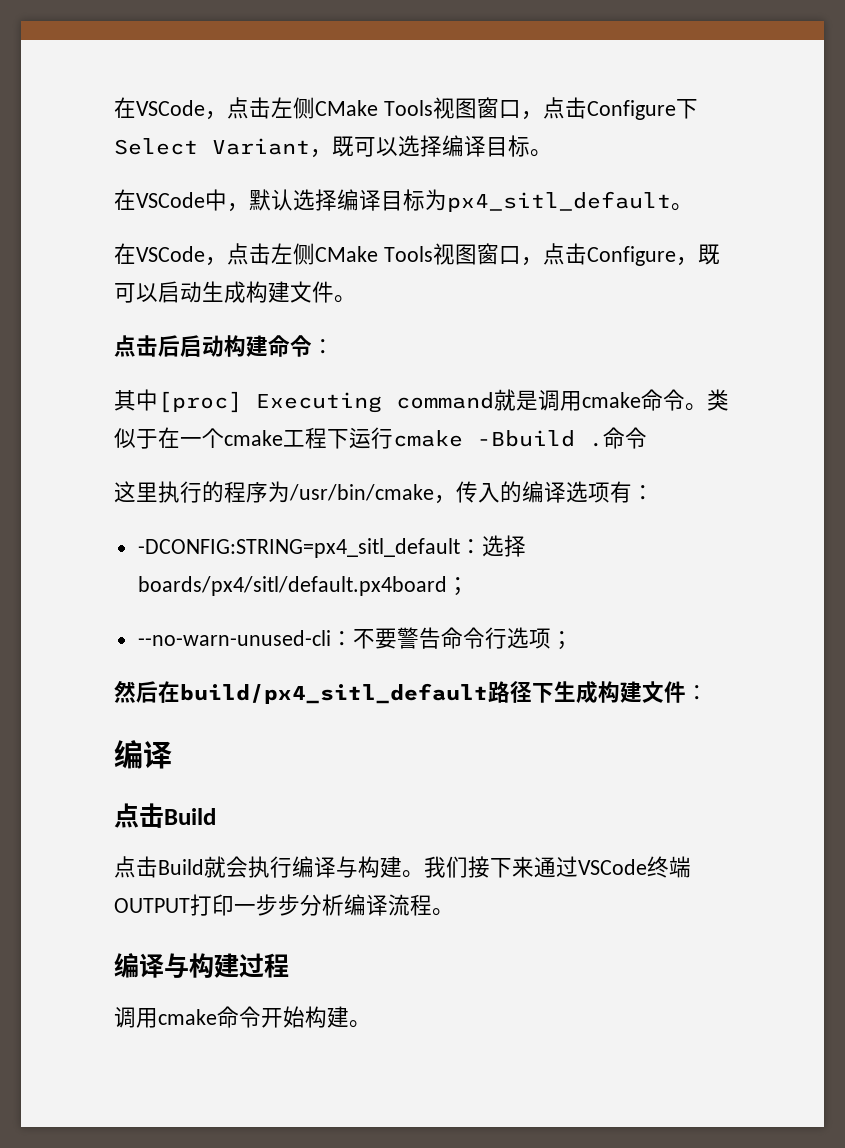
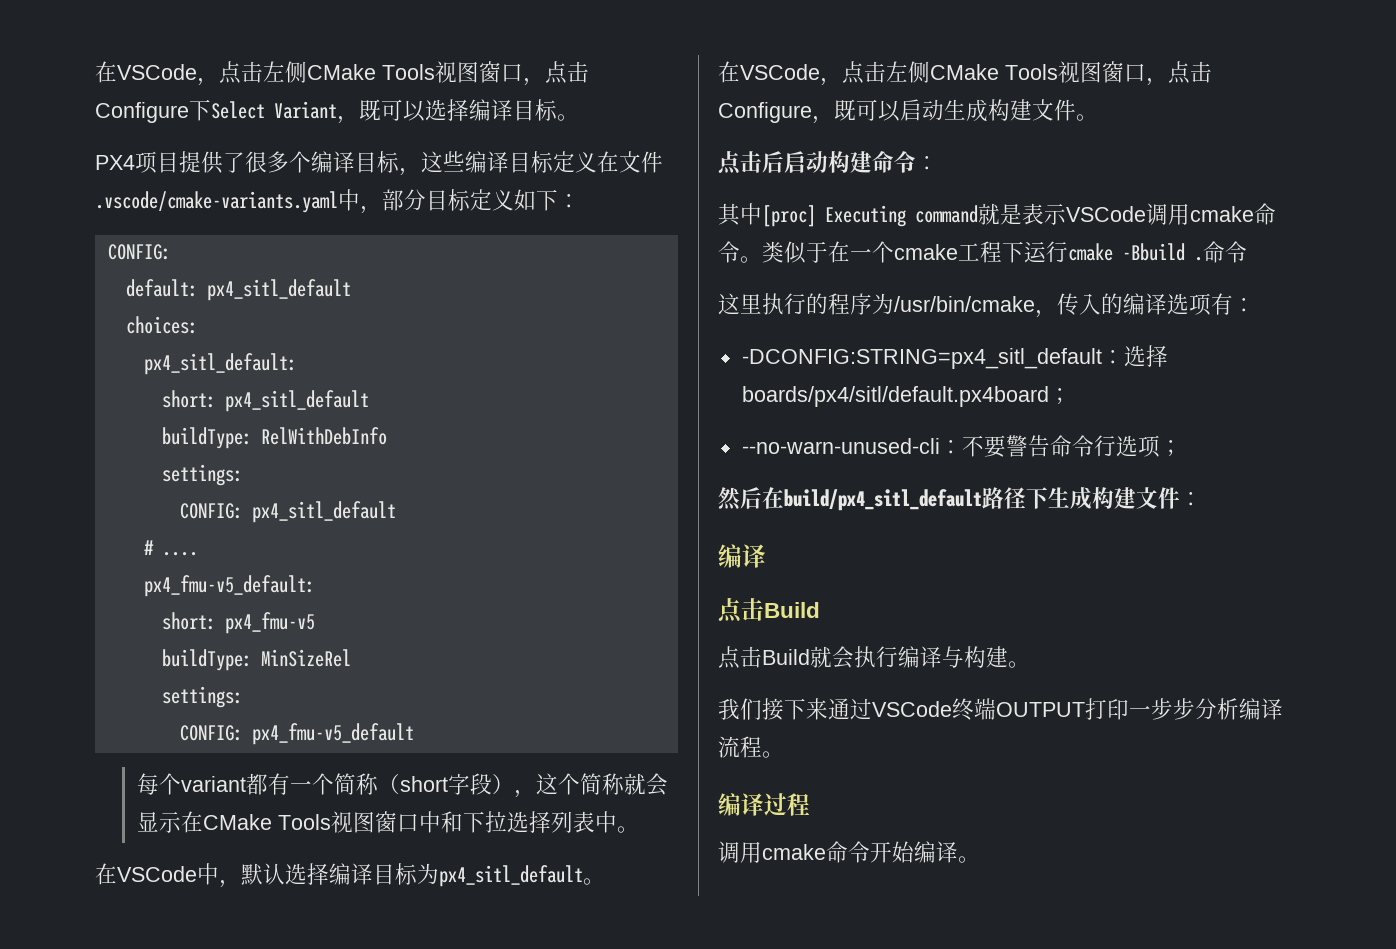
(552, 153) none -> [95,151,663,176] [95,189,580,214] [107,244,171,260] [125,279,351,301] [125,316,198,334] [143,353,297,375] [161,390,369,412] [161,427,387,449] [161,464,243,486] [179,501,396,523] [143,540,198,556] [143,575,315,597] [161,612,315,634] [161,649,351,671] [161,686,243,708] [179,723,414,745] [137,773,669,798] [137,811,640,833] // PX4项目提供了很多个编译目标，这些编译目标定义在文件.vscode/cmake-variants.yaml中，部分目标定义如下： // CONFIG: // default: px4_sitl_default // choices: // px4_sitl_default: // short: px4_sitl_default // buildType: RelWithDebInfo // settings: // CONFIG: px4_sitl_default // # .... // px4_fmu-v5_default: // short: px4_fmu-v5 // buildType: MinSizeRel // settings: // CONFIG: px4_fmu-v5_default // 每个variant都有一个简称（short字段），这个简称就会显示在CMake Tools视图窗口中和下拉选择列表中。
(538, 400) none -> [1022,203,1146,225] 表示VSCode
(424, 874) none -> (1030, 664) //
[164,953,239,978] 与构建 -> (764, 804) none
[305,1006,349,1028] 构建 -> [914,841,958,863] 编译

